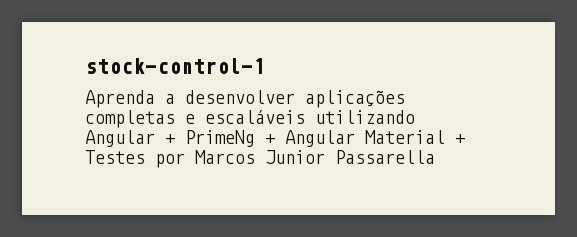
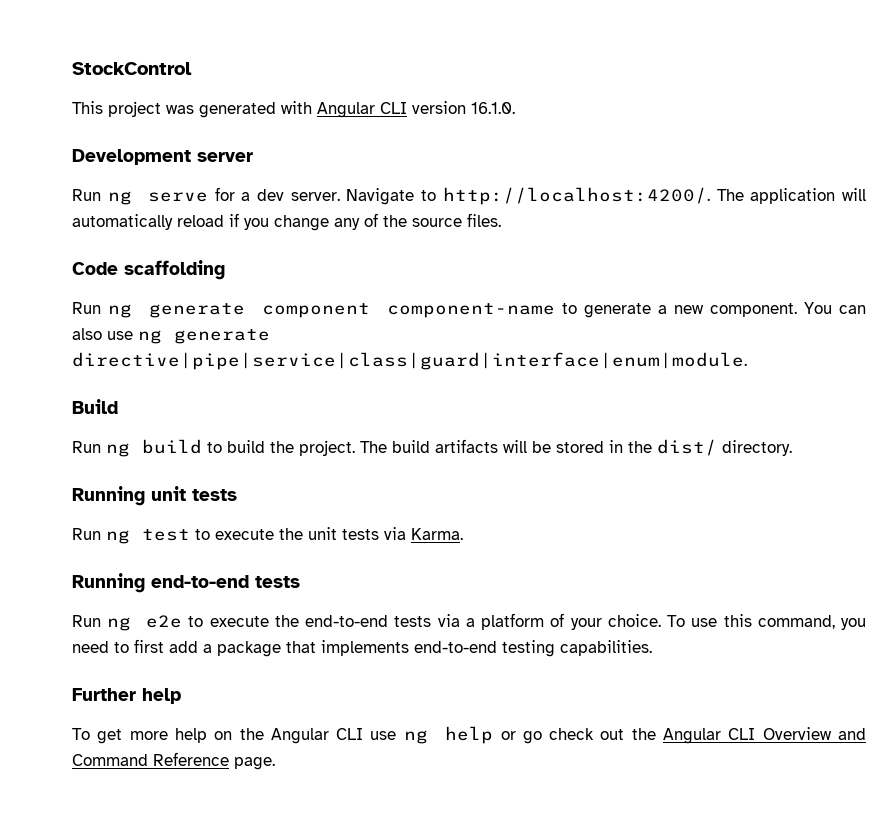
[85,58,265,74] [85,90,405,108] [85,110,415,128] [85,130,465,147] [85,150,435,168] stock-control-1 // Aprenda a desenvolver aplicações completas e escaláveis utilizando Angular + PrimeNg + Angular Material + Testes por Marcos Junior Passarella -> [72,62,192,75] [72,101,515,118] [72,149,253,165] [72,187,866,205] [72,213,501,231] [72,260,225,280] [72,302,866,318] [72,328,270,344] [72,352,747,370] [72,399,118,414] [72,439,792,457] [72,486,237,506] [72,527,463,544] [72,573,300,593] [72,613,866,631] [72,639,652,657] [72,688,181,704] [72,726,866,744] [72,752,275,770] StockControl // This project was generated with Angular CLI version 16.1.0. // Development server // Run ng serve for a dev server. Navigate to http://localhost:4200/. The application will automatically reload if you change any of the source files. // Code scaffolding // Run ng generate component component-name to generate a new component. You can also use ng generate directive|pipe|service|class|guard|interface|enum|module. // Build // Run ng build to build the project. The build artifacts will be stored in the dist/ directory. // Running unit tests // Run ng test to execute the unit tests via Karma. // Running end-to-end tests // Run ng e2e to execute the end-to-end tests via a platform of your choice. To use this command, you need to first add a package that implements end-to-end testing capabilities. // Further help // To get more help on the Angular CLI use ng help or go check out the Angular CLI Overview and Command Reference page.

